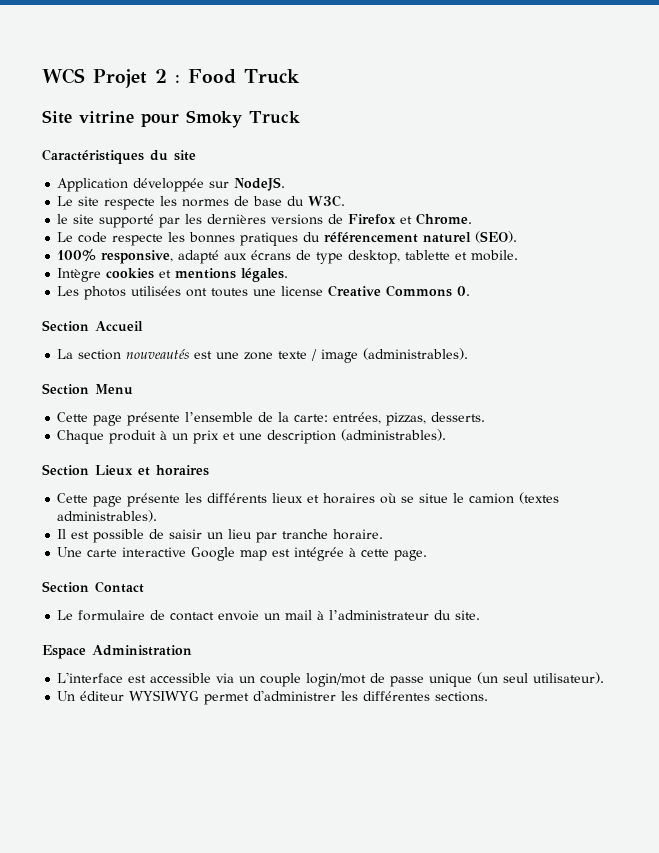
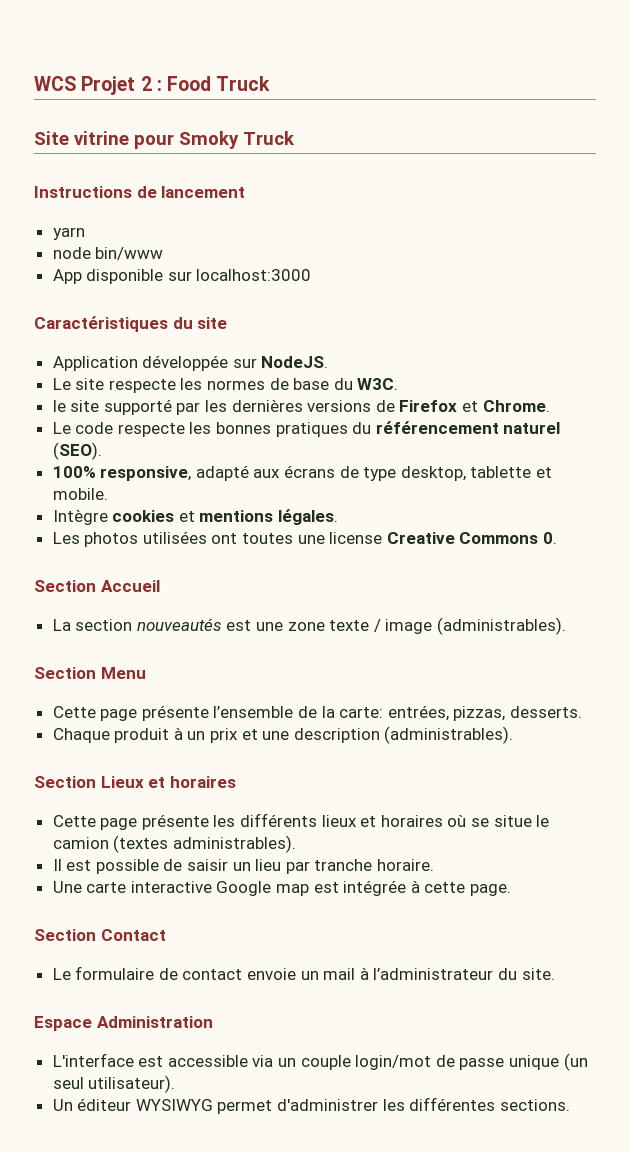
(300, 117) none -> [34,186,246,198] [52,227,85,240] [52,247,164,260] [52,269,312,284] // Instructions de lancement // yarn // node bin/www // App disponible sur localhost:3000

